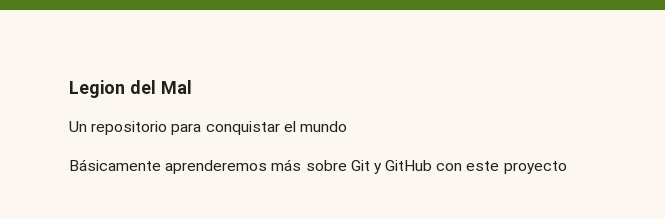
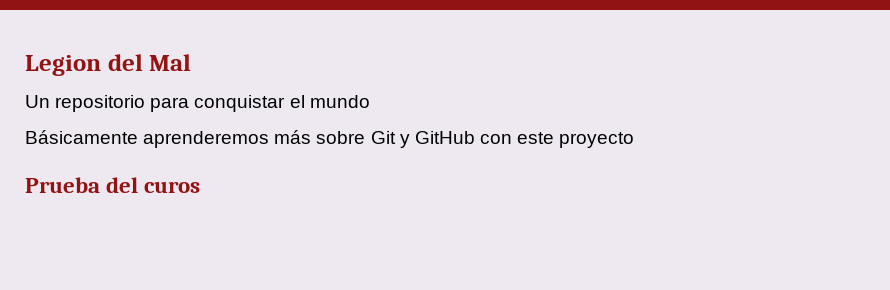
(567, 167) none -> [25,177,201,193] // Prueba del curos

